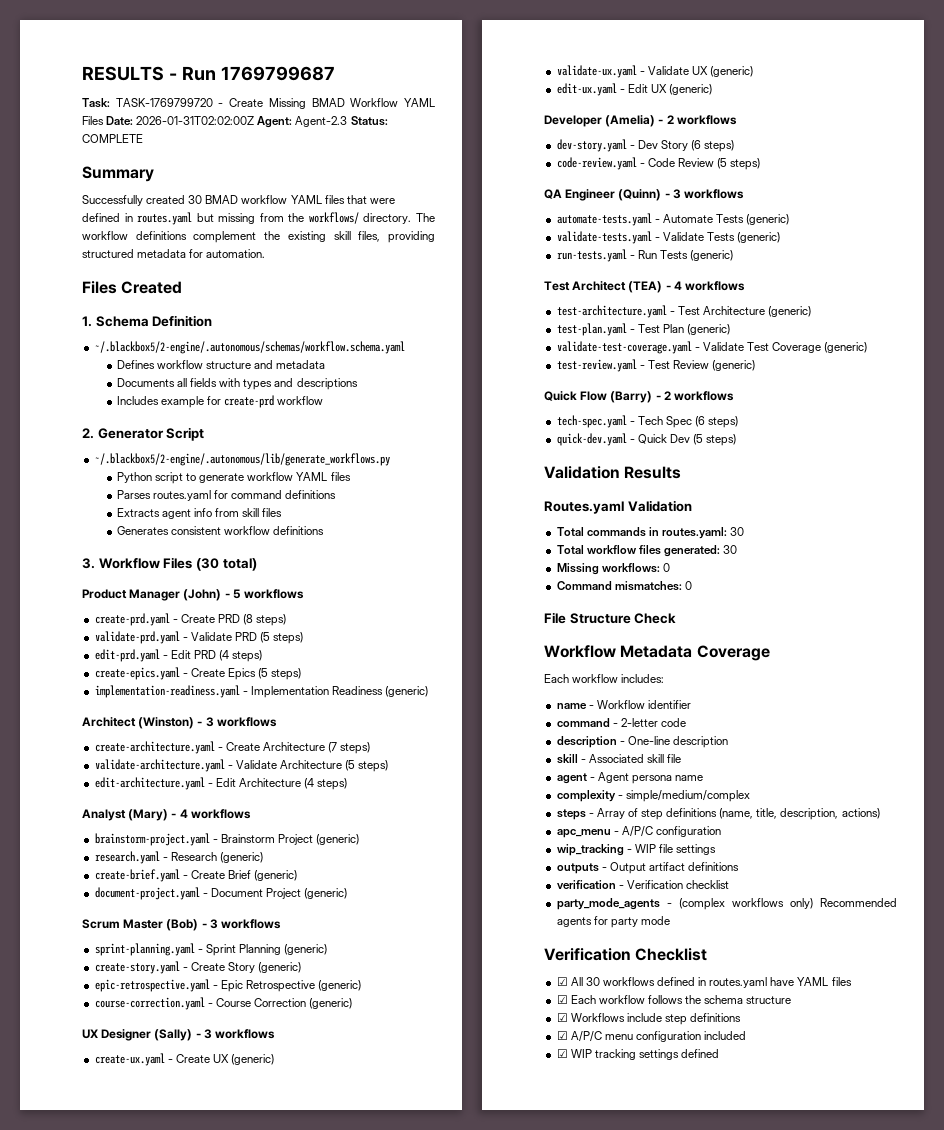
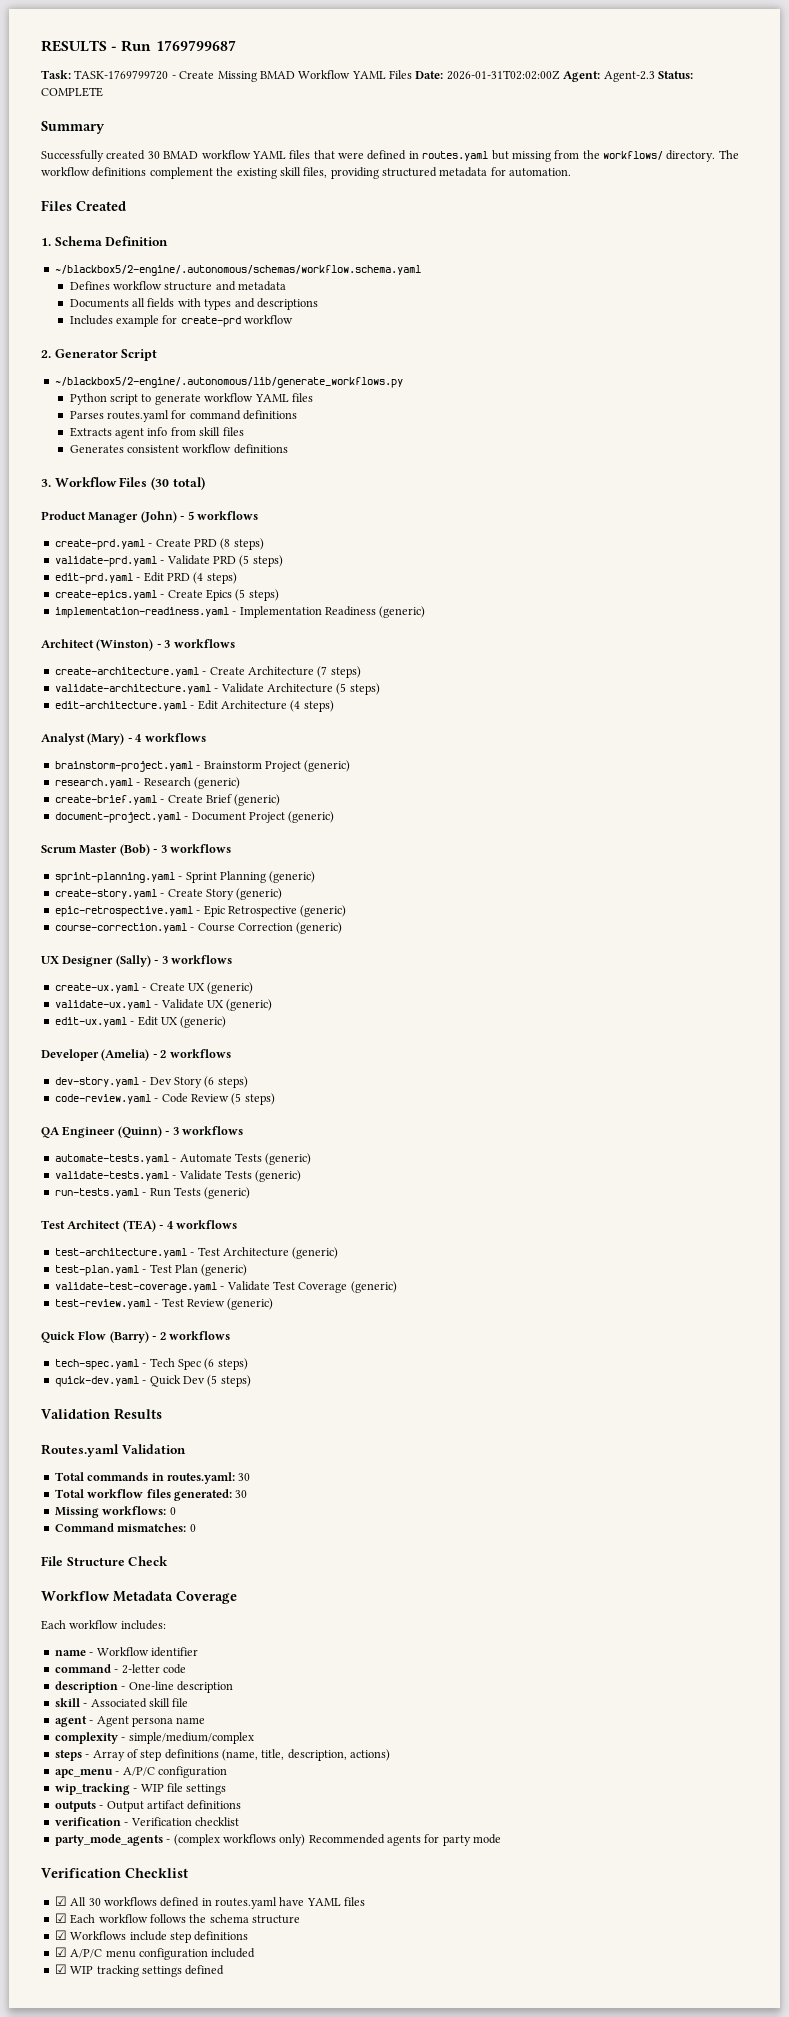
[94,341,405,354] ~/.blackbox5/2-engine/.autonomous/schemas/workflow.schema.yaml -> [54,265,421,276] ~/blackbox5/2-engine/.autonomous/schemas/workflow.schema.yaml
[94,453,390,466] ~/.blackbox5/2-engine/.autonomous/lib/generate_workflows.py -> [54,377,403,388] ~/blackbox5/2-engine/.autonomous/lib/generate_workflows.py

